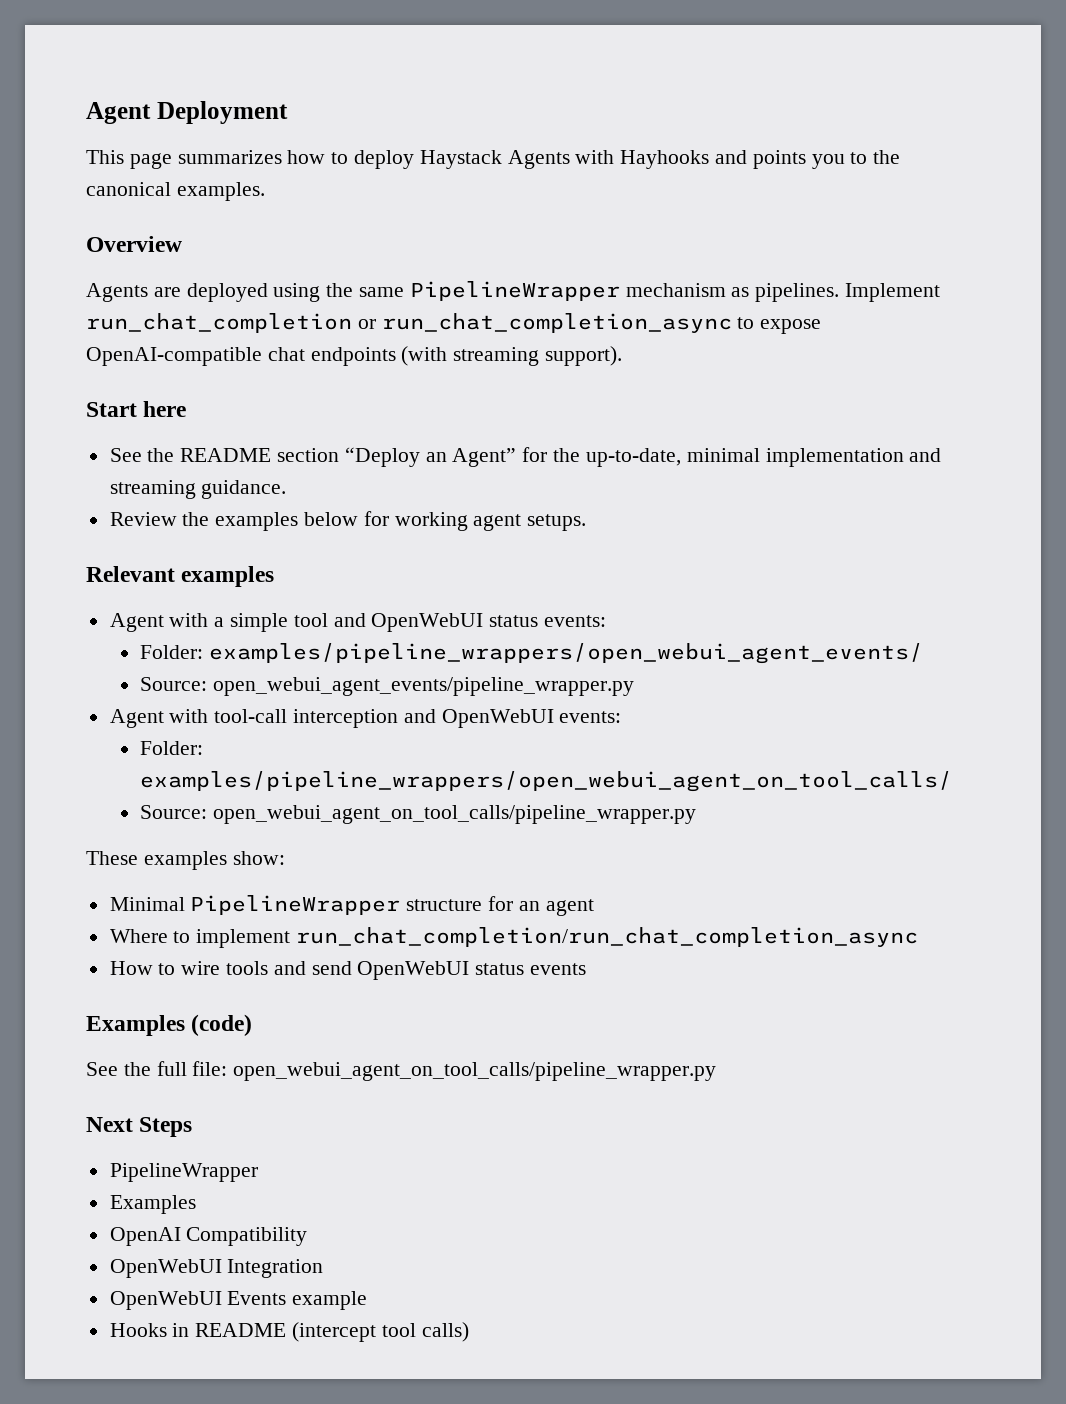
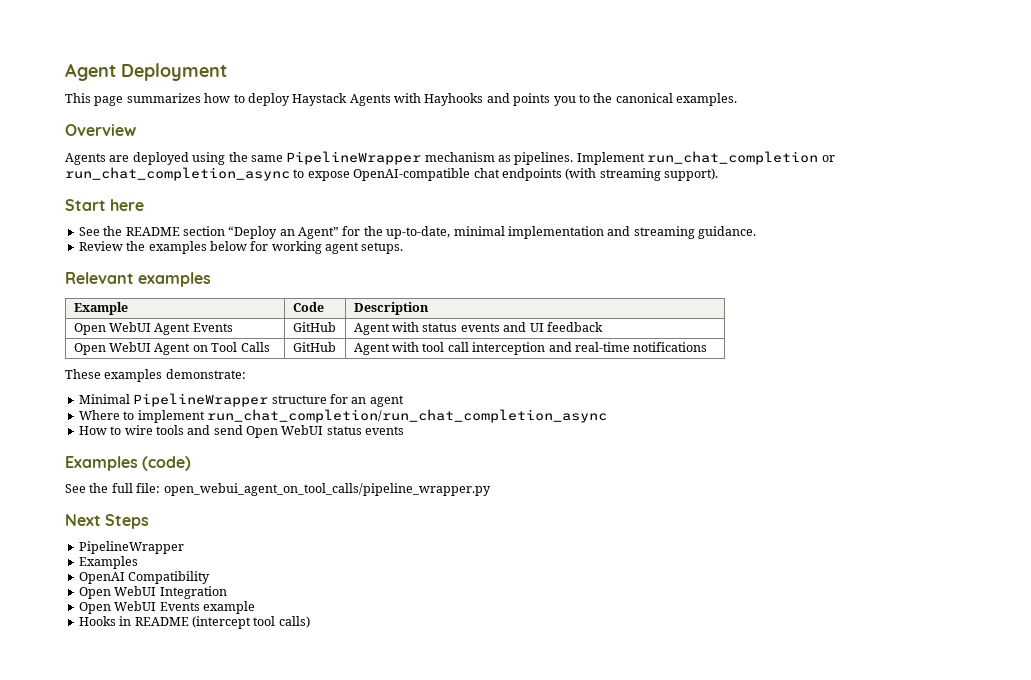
[109,613,607,632] [139,643,923,664] [139,677,634,696] [109,709,622,728] [139,741,203,755] [139,771,952,792] [139,805,696,824] // Agent with a simple tool and OpenWebUI status events: // Folder: examples/pipeline_wrappers/open_webui_agent_events/ // Source: open_webui_agent_events/pipeline_wrapper.py // Agent with tool-call interception and OpenWebUI events: // Folder: examples/pipeline_wrappers/open_webui_agent_on_tool_calls/ // Source: open_webui_agent_on_tool_calls/pipeline_wrapper.py -> [73,302,128,315] [292,302,324,312] [353,302,429,315] [73,322,233,335] [292,322,336,332] [353,322,603,335] [73,342,270,355] [292,342,336,352] [353,342,708,355] // Example | Code | Description // Open WebUI Agent Events | GitHub | Agent with status events and UI feedback // Open WebUI Agent on Tool Calls | GitHub | Agent with tool call interception and real-time notifications
[232,851,285,865] show: -> [165,369,246,379] demonstrate:
[357,961,470,980] OpenWebUI -> [246,425,324,438] Open WebUI
[109,1259,222,1278] OpenWebUI -> [78,586,157,599] Open WebUI
[109,1291,222,1310] OpenWebUI -> [78,601,157,614] Open WebUI

